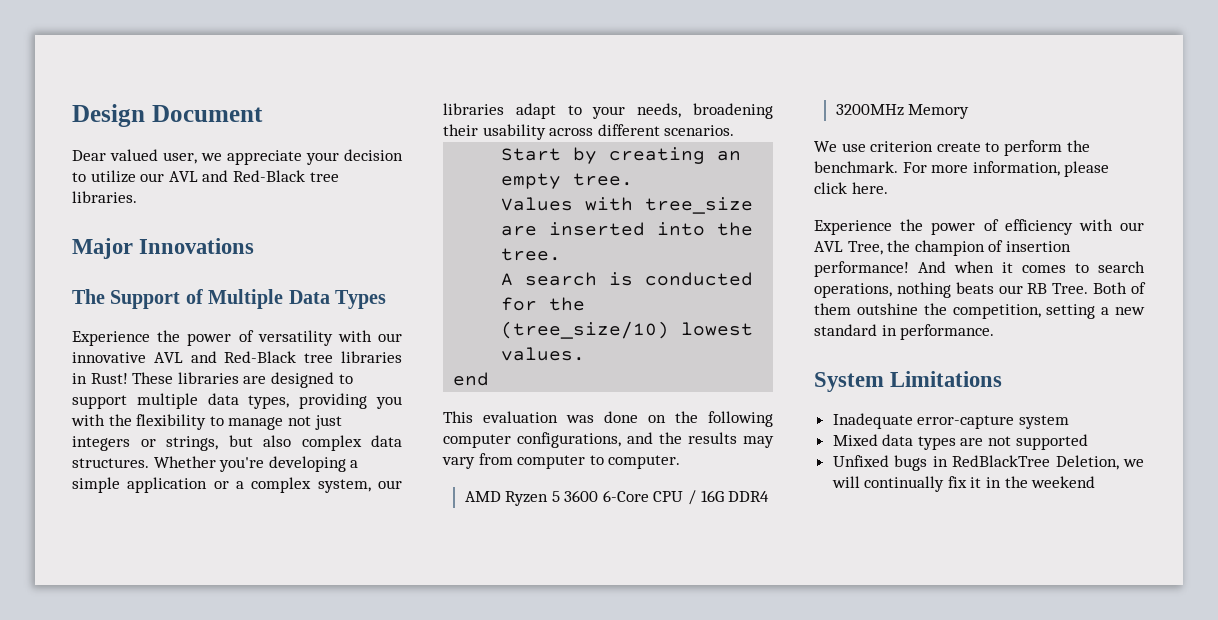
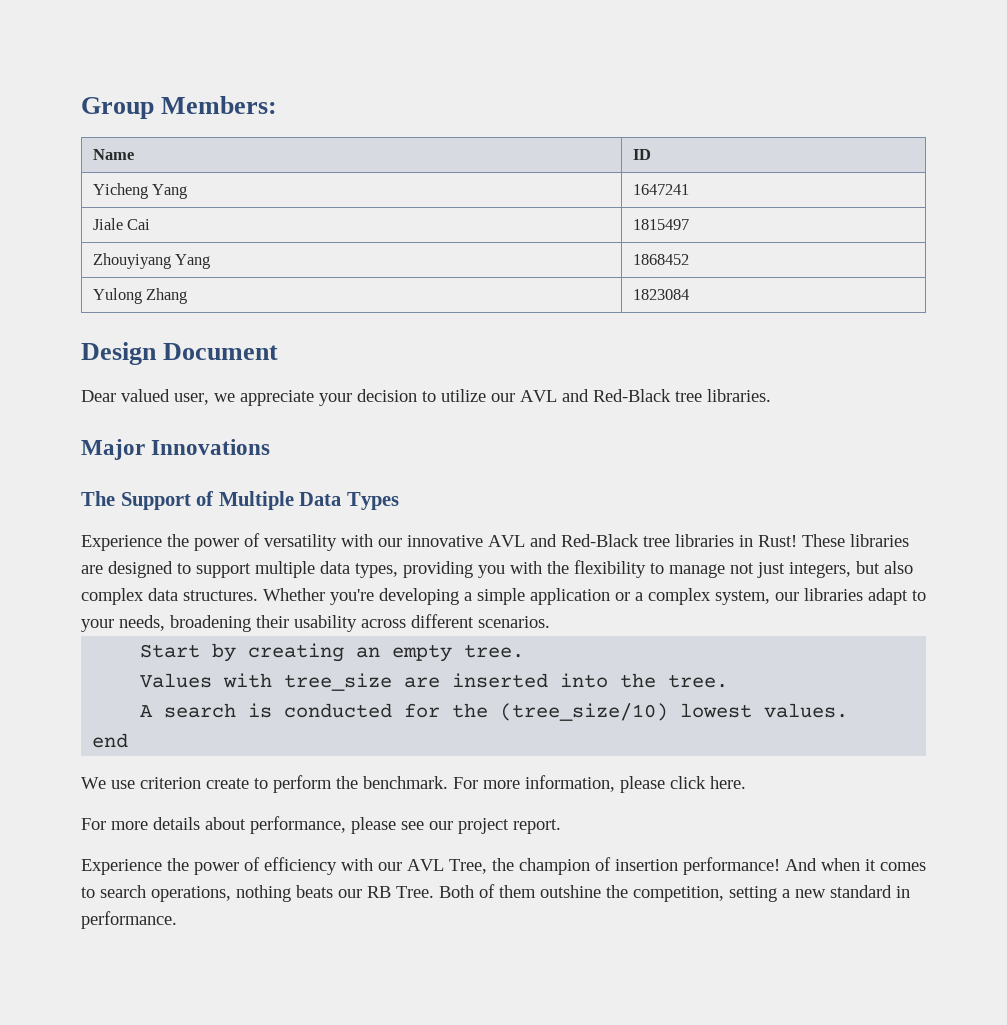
(72, 115) none -> [81,96,278,119] [92,149,134,160] [632,149,651,160] [92,183,187,199] [632,184,689,195] [92,218,150,230] [632,219,689,230] [92,253,210,269] [632,254,689,265] [92,288,187,304] [632,289,689,300] Group Members: // Name | ID // Yicheng Yang | 1647241 // Jiale Cai | 1815497 // Zhouyiyang Yang | 1868452 // Yulong Zhang | 1823084 //
[72,436,218,451] integers or strings, -> [789,562,851,578] integers,
[443,411,773,427] [443,432,774,448] [442,453,681,469] [464,490,770,506] [835,104,970,119] // This evaluation was done on the following computer configurations, and the results may vary from computer to computer. // AMD Ryzen 5 3600 6-Core CPU / 16G DDR4 3200MHz Memory -> (129, 740) none
(888, 188) none -> [81,816,561,834] // For more details about performance, please see our project report.
[814,371,1003,392] [832,413,1069,429] [832,434,1088,450] [832,455,1144,471] [831,476,1096,492] // System Limitations // Inadequate error-capture system // Mixed data types are not supported // Unfixed bugs in RedBlackTree Deletion, we will continually fix it in the weekend -> (177, 920) none

